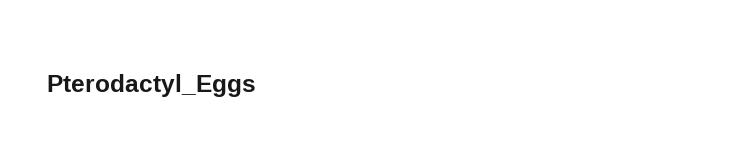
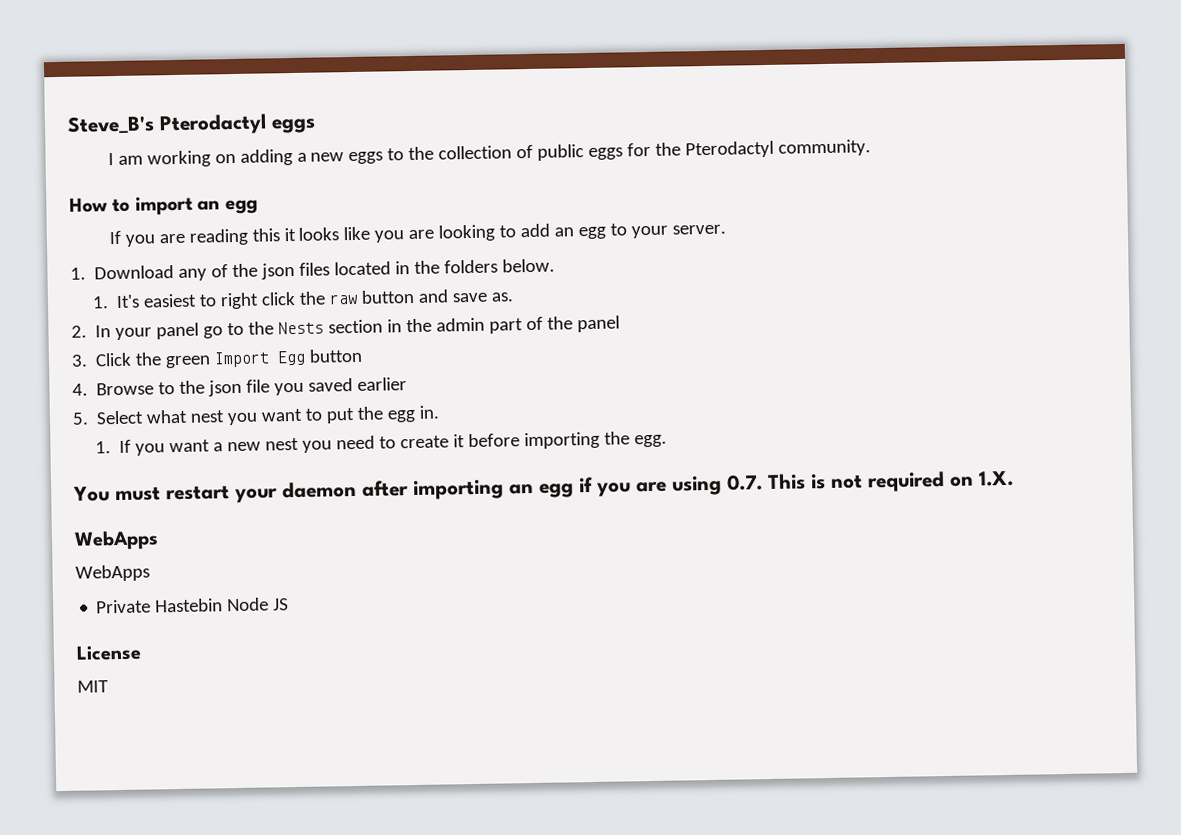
[47,74,256,97] Pterodactyl_Eggs -> [67,113,316,136] [107,139,872,168] [69,195,258,216] [108,223,727,247] [70,258,556,281] [91,289,514,310] [71,315,621,341] [71,348,364,369] [72,377,408,397] [72,405,440,426] [94,431,667,456] [73,470,1014,504] [74,530,159,551] [75,564,150,582] [96,597,290,614] [76,644,142,661] [77,680,109,693] Steve_B's Pterodactyl eggs // I am working on adding a new eggs to the collection of public eggs for the Pterodactyl community. // How to import an egg // If you are reading this it looks like you are looking to add an egg to your server. // 1. Download any of the json files located in the folders below. // 1. It's easiest to right click the raw button and save as. // 2. In your panel go to the Nests section in the admin part of the panel // 3. Click the green Import Egg button // 4. Browse to the json file you saved earlier // 5. Select what nest you want to put the egg in. // 1. If you want a new nest you need to create it before importing the egg. // You must restart your daemon after importing an egg if you are using 0.7. This is not required on 1.X. // WebApps // WebApps // Private Hastebin Node JS // License // MIT

